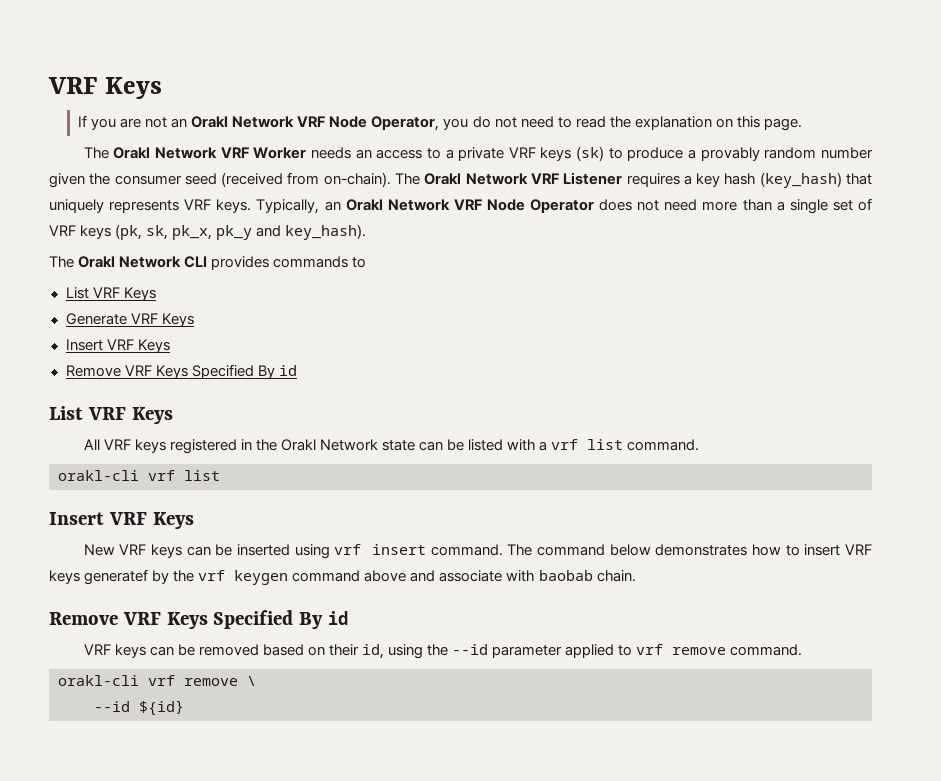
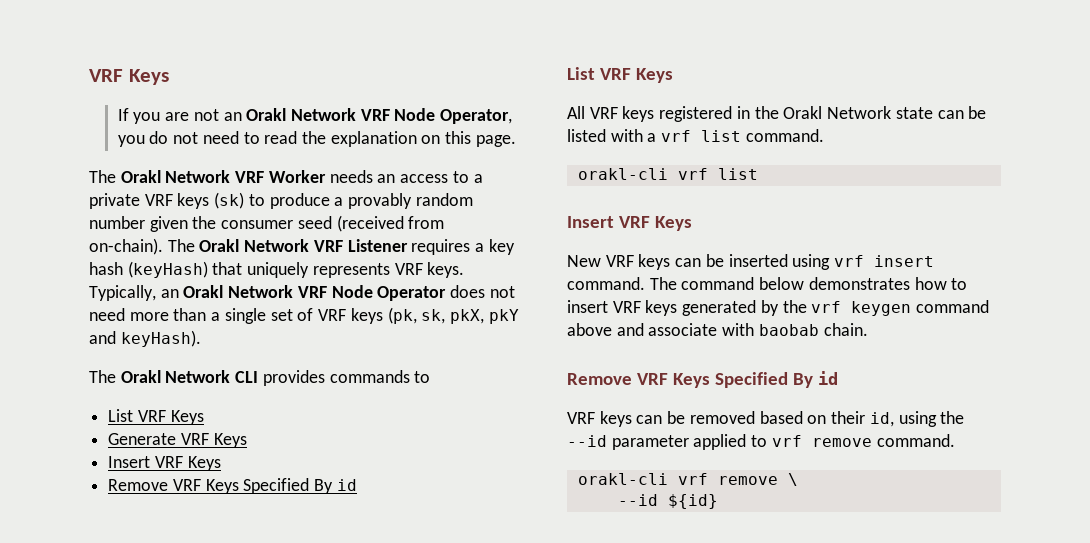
[759,172,842,188] (key_hash) -> [127,261,208,278] (keyHash)
[172,224,367,240] pk_x, pk_y and key_hash). -> [449,309,519,324] [89,330,201,347] pkX, pkY and keyHash).
[84,569,149,585] generatef -> [682,300,757,316] generated

